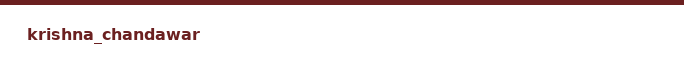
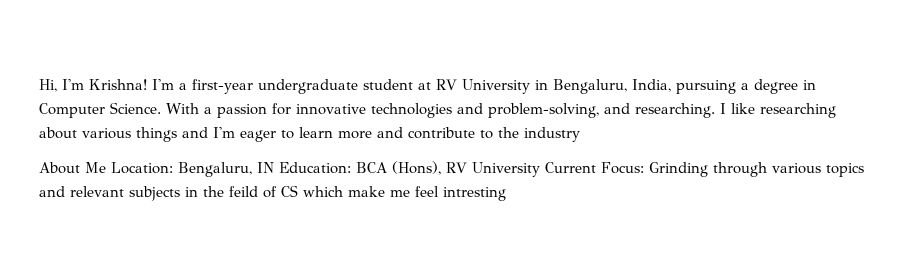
[27,28,200,44] krishna_chandawar -> [39,79,816,94] [39,102,836,118] [39,127,580,142] [39,161,864,177] [39,185,506,201] Hi, I'm Krishna! I'm a first-year undergraduate student at RV University in Bengaluru, India, pursuing a degree in Computer Science. With a passion for innovative technologies and problem-solving, and researching. I like researching about various things and I'm eager to learn more and contribute to the industry // About Me Location: Bengaluru, IN Education: BCA (Hons), RV University Current Focus: Grinding through various topics and relevant subjects in the feild of CS which make me feel intresting

